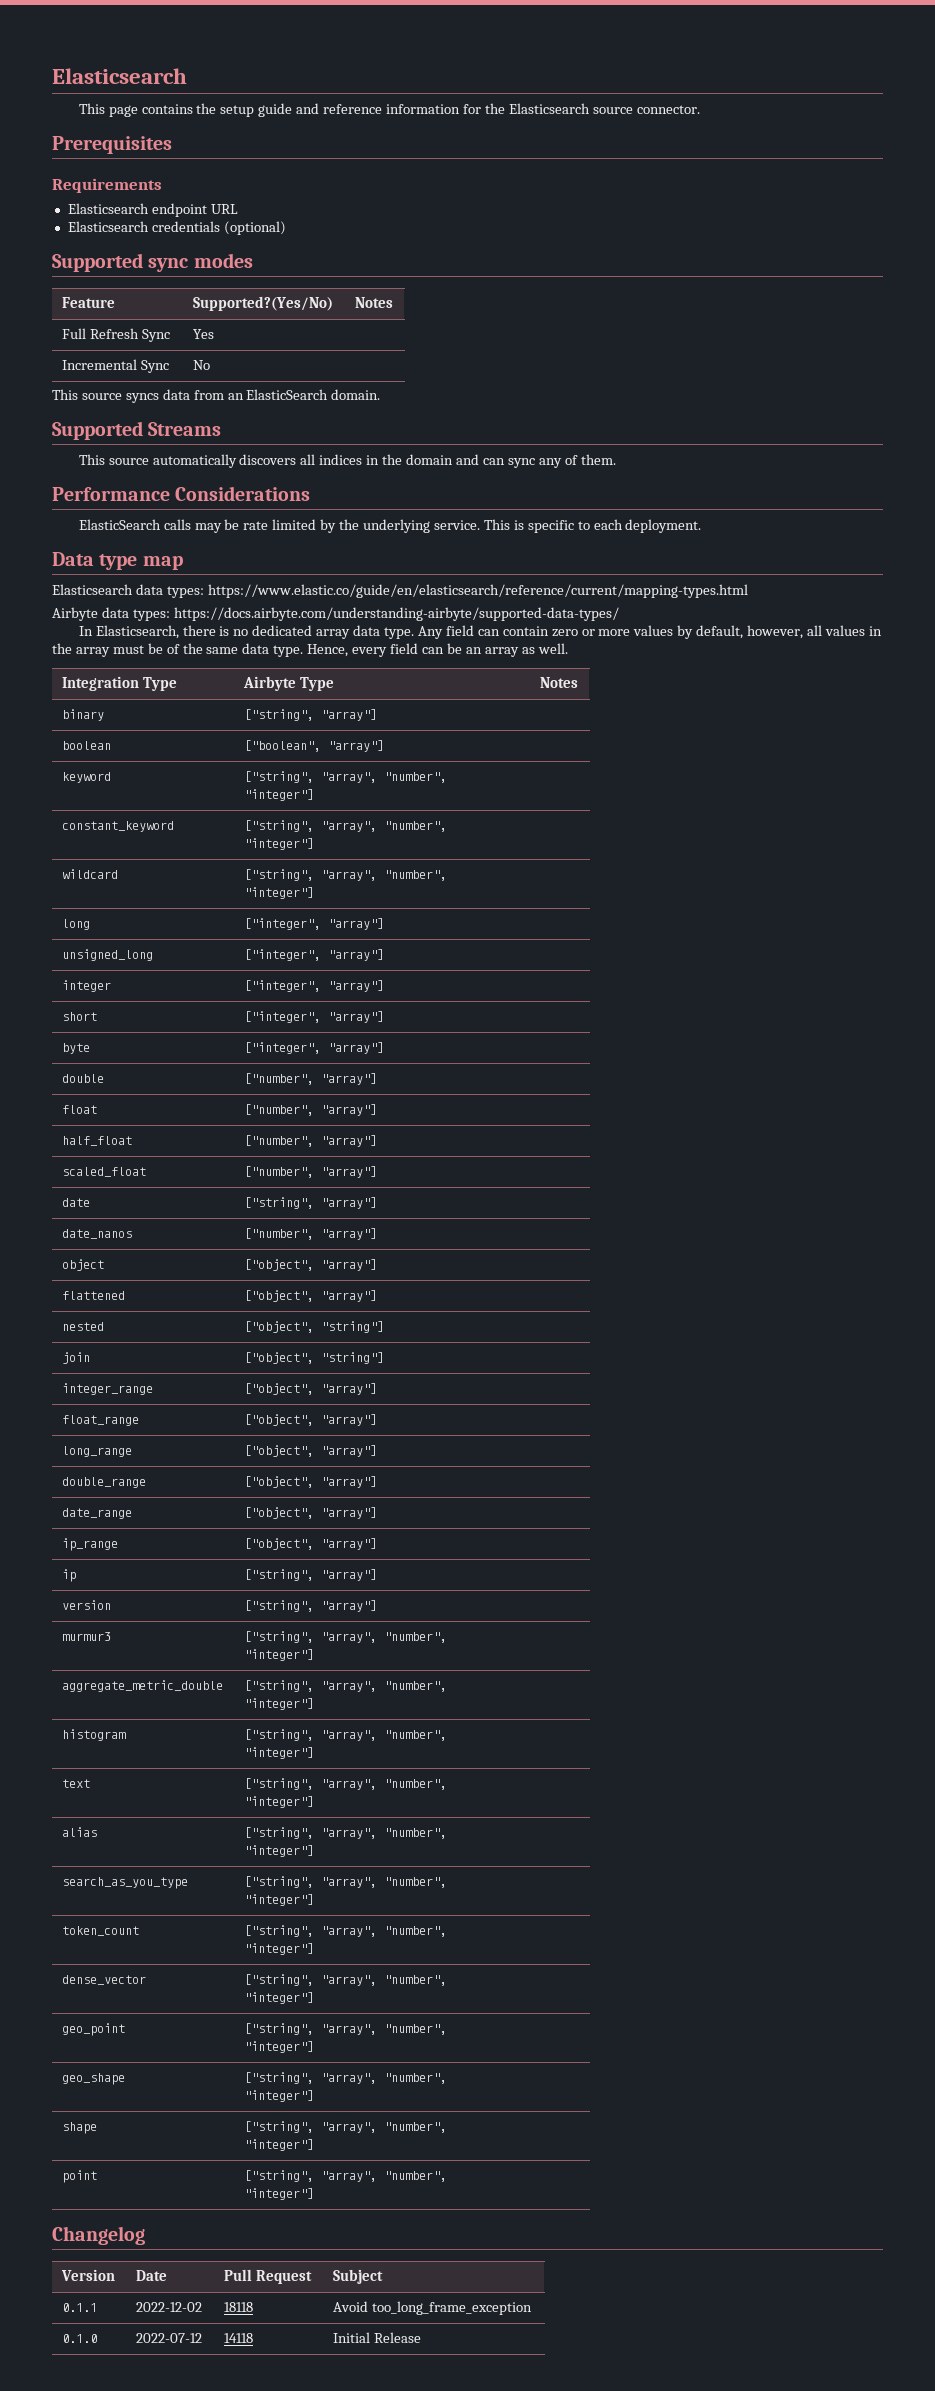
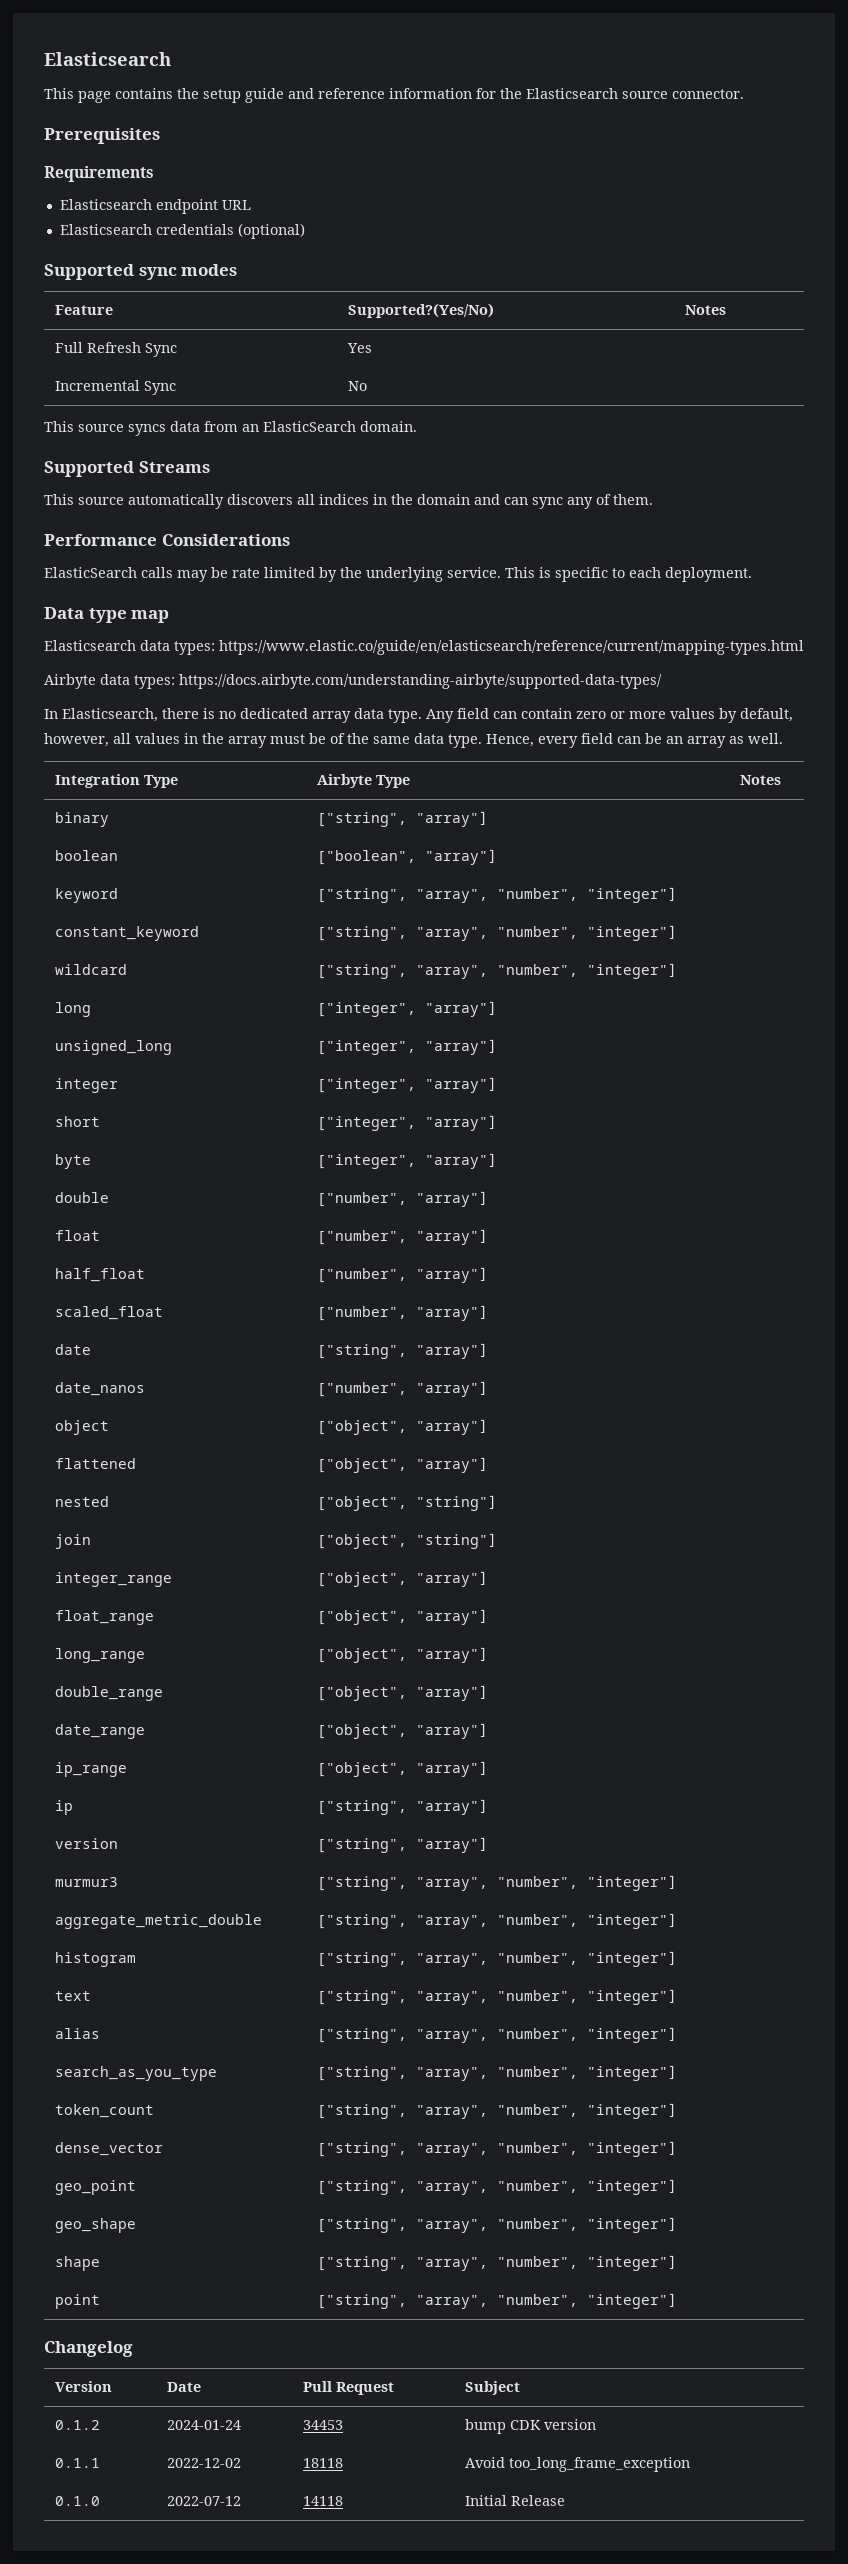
(384, 2276) none -> [55,2420,101,2430] [167,2420,242,2430] [303,2420,344,2430] [465,2419,597,2434] // 0.1.2 | 2024-01-24 | 34453 | bump CDK version

